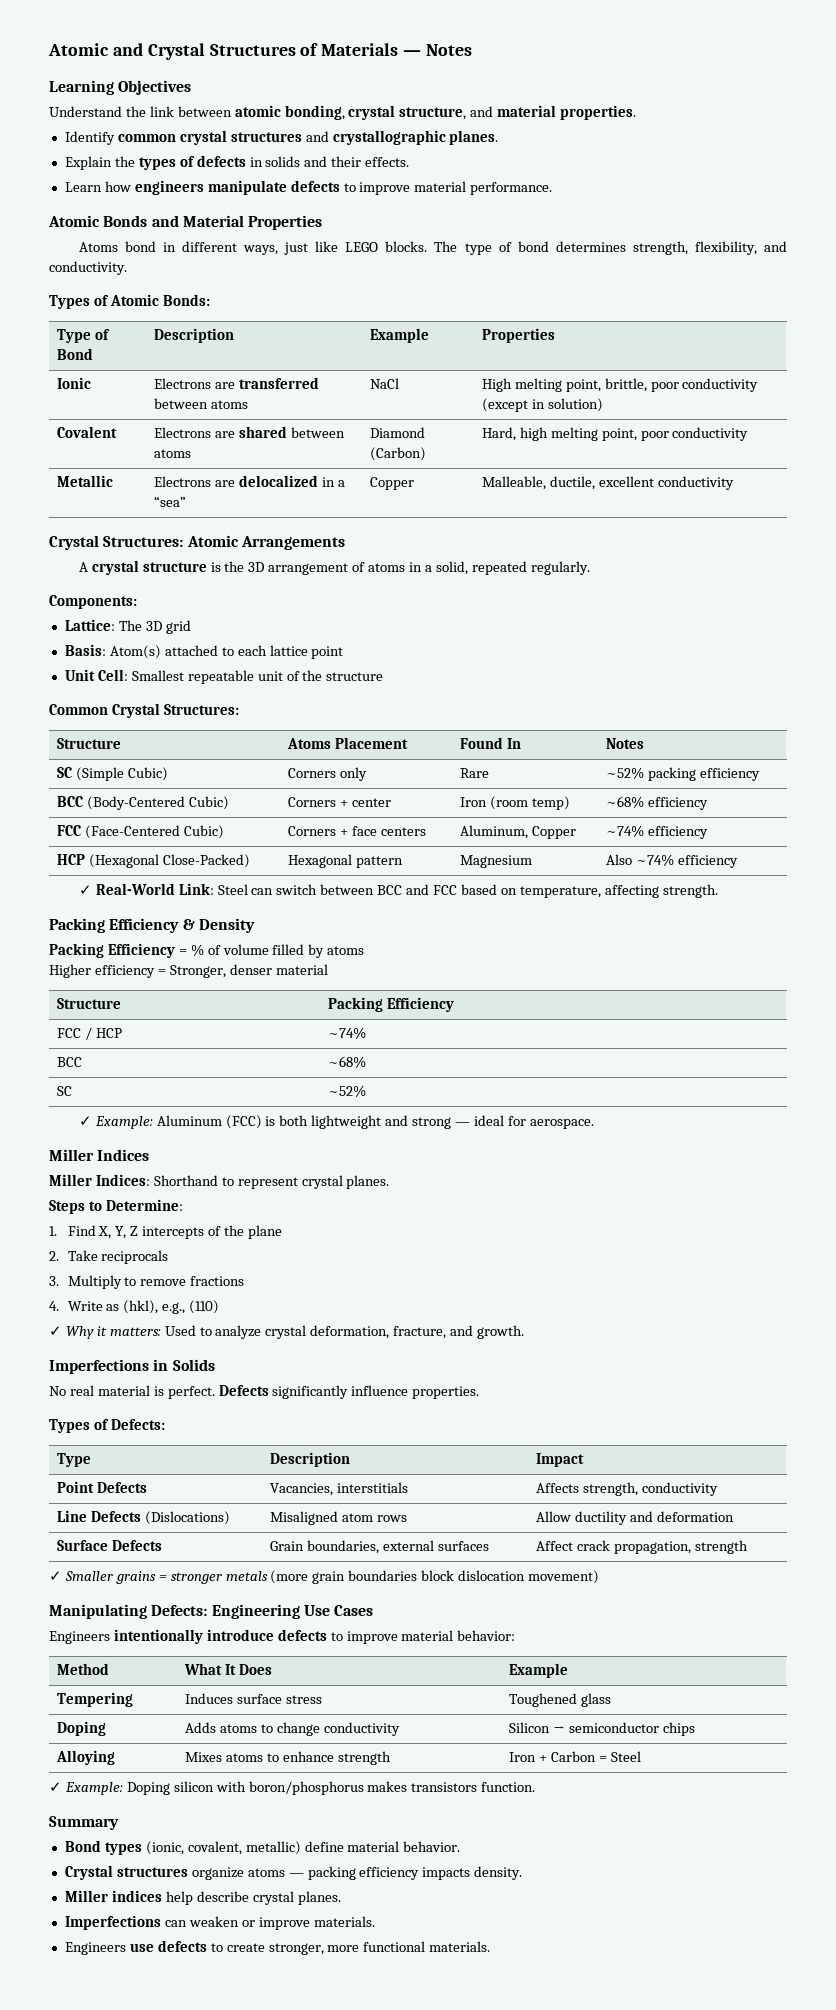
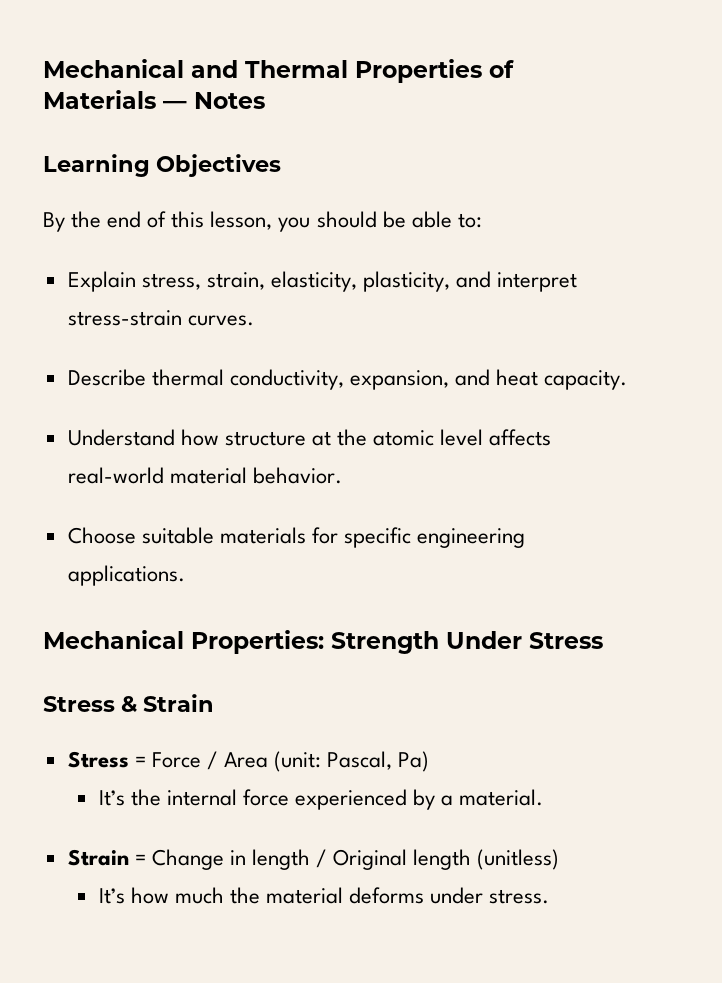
[48,43,296,60] Atomic and Crystal Structures -> [43,59,482,83] Mechanical and Thermal Properties
[49,105,637,120] [64,130,499,145] [64,155,410,170] [64,180,553,195] [48,215,323,230] [78,241,787,255] [49,261,127,275] [49,294,210,309] [56,329,110,343] [56,348,93,360] [153,328,234,343] [369,328,429,343] [481,328,555,343] [56,377,91,389] [153,377,319,389] [153,398,248,409] [369,378,399,389] [481,378,759,392] [481,398,603,412] [56,426,117,438] [153,426,345,438] [153,449,191,458] [369,427,425,438] [369,447,426,461] [481,427,749,441] [56,475,113,487] [153,475,345,487] [153,496,186,507] [369,477,414,490] [481,476,734,490] [49,535,345,550] [78,560,590,575] [49,595,137,609] [64,619,191,634] [64,644,344,659] [64,669,384,684] [49,703,239,718] [56,738,121,749] [286,737,408,749] [459,737,521,749] [605,738,644,749] [56,767,168,781] [287,767,367,781] [459,768,489,778] [605,767,760,781] [56,796,229,810] [287,797,391,807] [459,796,570,810] [605,796,708,810] [56,825,224,839] [287,826,426,836] [459,825,576,839] [605,825,708,839] [56,854,250,868] [287,854,403,868] [459,855,532,868] [605,854,738,868] [78,883,718,898] [49,918,255,933] [49,943,365,958] [49,964,328,978] [56,998,121,1009] [327,997,454,1012] [56,1027,122,1040] [327,1027,366,1039] [56,1057,82,1067] [327,1056,366,1068] [56,1086,72,1096] [327,1085,366,1097] [78,1115,594,1129] [49,1149,150,1161] [49,1174,390,1189] [49,1199,183,1214] [49,1225,282,1239] [49,1250,169,1264] [49,1275,245,1289] [49,1300,220,1314] [49,1325,525,1339] [49,1359,215,1374] [49,1385,480,1399] [49,1419,165,1433] [56,1453,91,1467] [269,1452,350,1467] [535,1453,584,1467] [56,1481,147,1493] [269,1482,408,1496] [535,1482,718,1496] [56,1510,230,1525] [269,1511,407,1525] [535,1511,734,1525] [56,1540,162,1551] [269,1540,489,1554] [535,1540,748,1554] [49,1570,600,1584] [49,1604,374,1619] [49,1629,516,1644] [56,1663,109,1675] [183,1663,272,1675] [508,1663,568,1678] [56,1692,133,1707] [184,1693,322,1704] [508,1693,611,1707] [56,1721,106,1736] [184,1722,400,1736] [508,1722,695,1736] [55,1750,115,1765] [184,1751,391,1765] [508,1751,641,1762] [49,1781,536,1795] [49,1816,119,1830] [64,1840,461,1855] [64,1865,523,1880] [64,1890,341,1905] [64,1915,375,1930] [64,1940,491,1955] Understand the link between atomic bonding, crystal structure, and material properties. // Identify common crystal structures and crystallographic planes. // Explain the types of defects in solids and their effects. // Learn how engineers manipulate defects to improve material performance. // Atomic Bonds and Material Properties // Atoms bond in different ways, just like LEGO blocks. The type of bond determines strength, flexibility, and conductivity. // Types of Atomic Bonds: // Type of Bond | Description | Example | Properties // Ionic | Electrons are transferred between atoms | NaCl | High melting point, brittle, poor conductivity (except in solution) // Covalent | Electrons are shared between atoms | Diamond (Carbon) | Hard, high melting point, poor conductivity // Metallic | Electrons are delocalized in a “sea” | Copper | Malleable, ductile, excellent conductivity // Crystal Structures: Atomic Arrangements // A crystal structure is the 3D arrangement of atoms in a solid, repeated regularly. // Components: // Lattice: The 3D grid // Basis: Atom(s) attached to each lattice point // Unit Cell: Smallest repeatable unit of the structure // Common Crystal Structures: // Structure | Atoms Placement | Found In | Notes // SC (Simple Cubic) | Corners only | Rare | ~52% packing efficiency // BCC (Body-Centered Cubic) | Corners + center | Iron (room temp) | ~68% efficiency // FCC (Face-Centered Cubic) | Corners + face centers | Aluminum, Copper | ~74% efficiency // HCP (Hexagonal Close-Packed) | Hexagonal pattern | Magnesium | Also ~74% efficiency // ✓ Real-World Link: Steel can switch between BCC and FCC based on temperature, affecting strength. // Packing Efficiency & Density // Packing Efficiency = % of volume filled by atoms // Higher efficiency = Stronger, denser material // Structure | Packing Efficiency // FCC / HCP | ~74% // BCC | ~68% // SC | ~52% // ✓ Example: Aluminum (FCC) is both lightweight and strong — ideal for aerospace. // Miller Indices // Miller Indices: Shorthand to represent crystal planes. // Steps to Determine: // 1. Find X, Y, Z intercepts of the plane // 2. Take reciprocals // 3. Multiply to remove fractions // 4. Write as (hkl), e.g., (110) // ✓ Why it matters: Used to analyze crystal deformation, fracture, and growth. // Imperfections in Solids // No real material is perfect. Defects significantly influence properties. // Types of Defects: // Type | Description | Impact // Point Defects | Vacancies, interstitials | Affects strength, conductivity // Line Defects (Dislocations) | Misaligned atom rows | Allow ductility and deformation // Surface Defects | Grain boundaries, external surfaces | Affect crack propagation, strength // ✓ Smaller grains = stronger metals (more grain boundaries block dislocation movement) // Manipulating Defects: Engineering Use Cases // Engineers intentionally introduce defects to improve material behavior: // Method | What It Does | Example // Tempering | Induces surface stress | Toughened glass // Doping | Adds atoms to change conductivity | Silicon → semiconductor chips // Alloying | Mixes atoms to enhance strength | Iron + Carbon = Steel // ✓ Example: Doping silicon with boron/phosphorus makes transistors function. // Summary // Bond types (ionic, covalent, metallic) define material behavior. // Crystal structures organize atoms — packing efficiency impacts density. // Miller indices help describe crystal planes. // Imperfections can weaken or improve materials. // Engineers use defects to create stronger, more functional materials. -> [43,211,482,232] [67,271,578,292] [67,310,254,326] [67,369,628,390] [67,429,552,446] [67,467,342,484] [67,527,526,548] [67,565,185,586] [43,630,603,654] [43,694,215,712] [67,751,430,772] [98,789,544,810] [67,849,560,870] [98,887,550,904] By the end of this lesson, you should be able to: // Explain stress, strain, elasticity, plasticity, and interpret stress-strain curves. // Describe thermal conductivity, expansion, and heat capacity. // Understand how structure at the atomic level affects real-world material behavior. // Choose suitable materials for specific engineering applications. // Mechanical Properties: Strength Under Stress // Stress & Strain // Stress = Force / Area (unit: Pascal, Pa) // It’s the internal force experienced by a material. // Strain = Change in length / Original length (unitless) // It’s how much the material deforms under stress.

